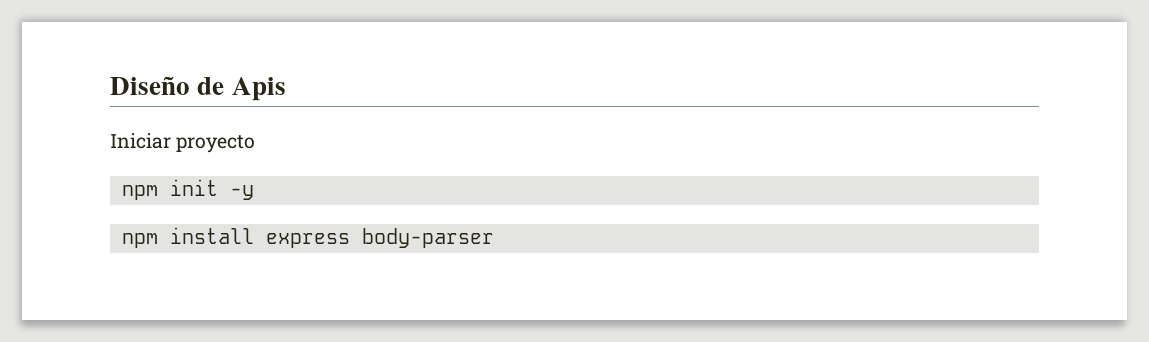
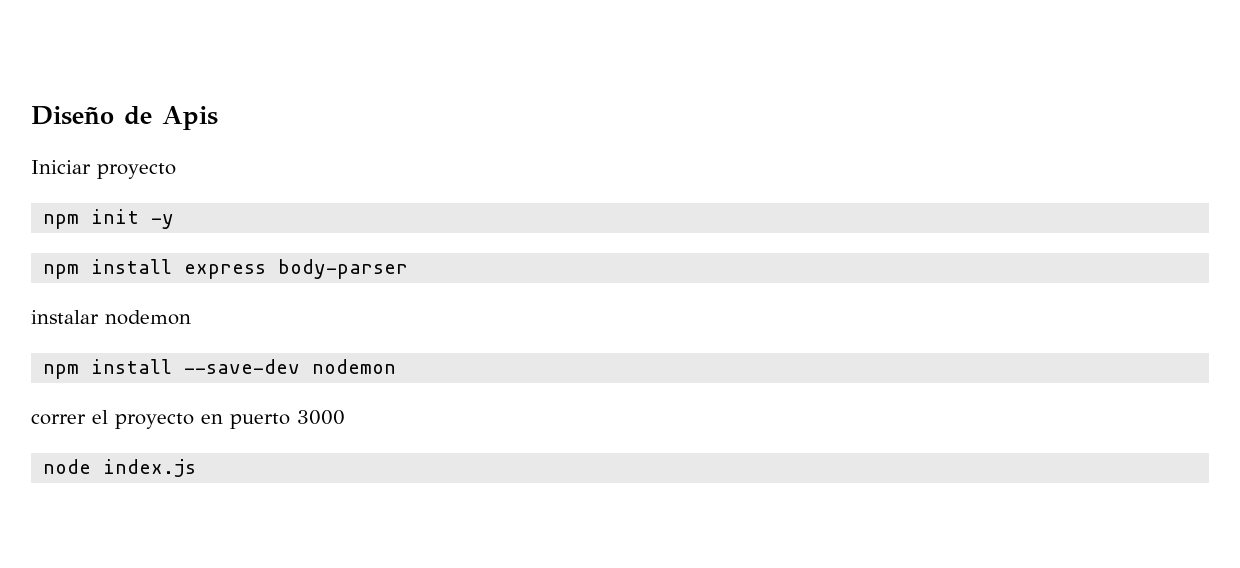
(494, 238) none -> [31,310,191,325] [43,359,397,379] [31,410,345,429] [43,459,197,477] // instalar nodemon // npm install --save-dev nodemon // correr el proyecto en puerto 3000 // node index.js

